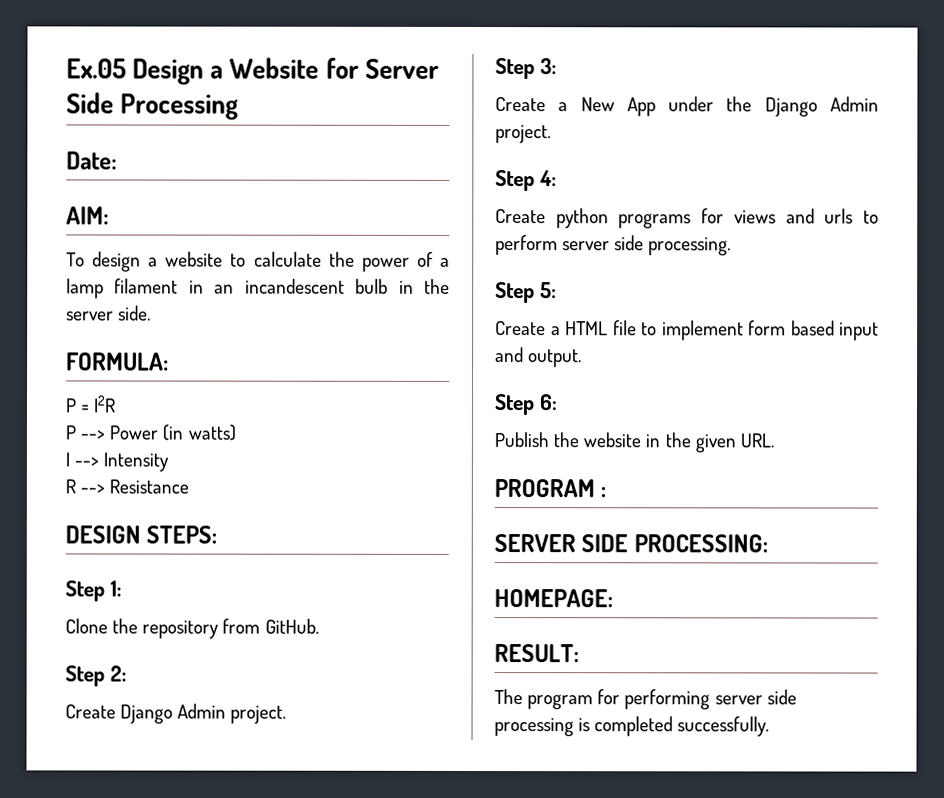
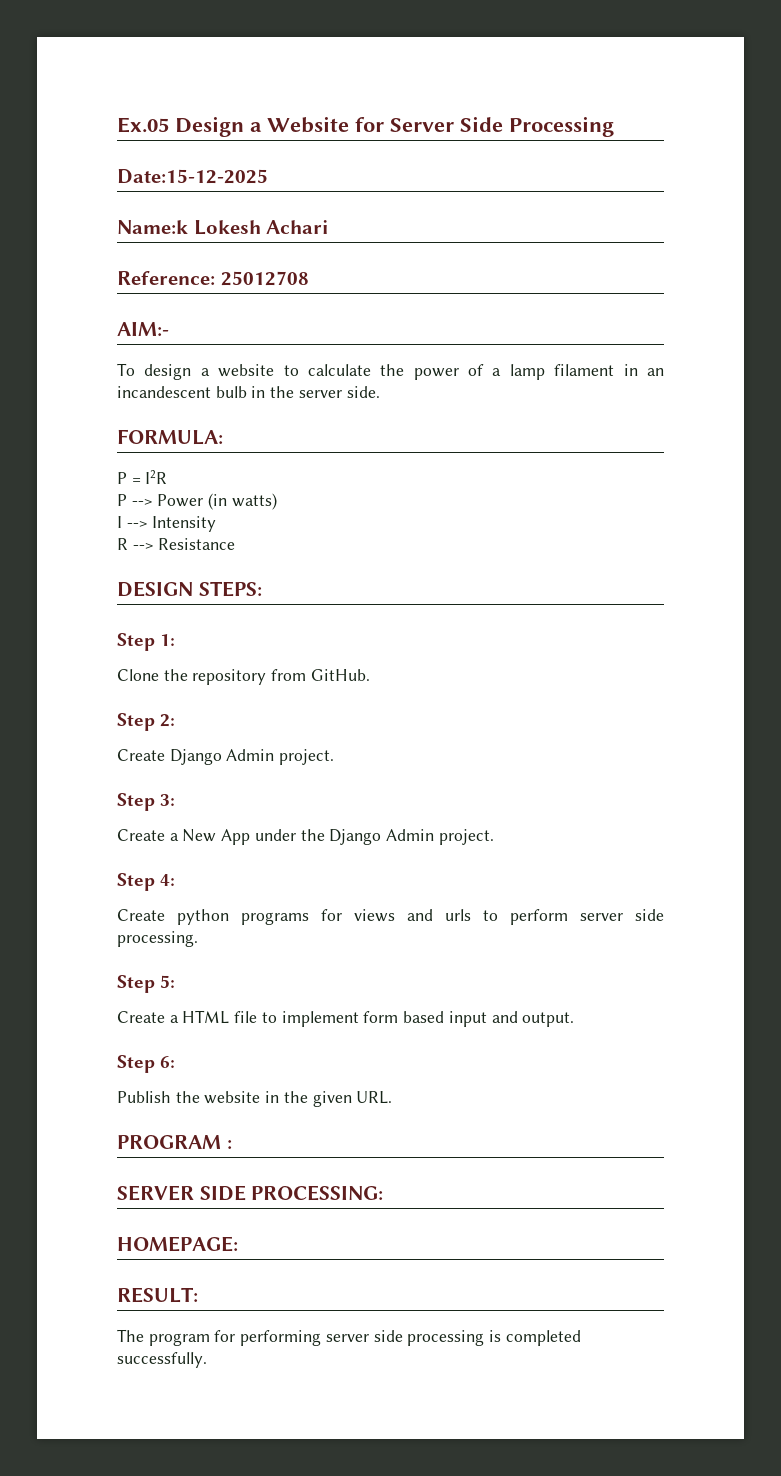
[66,151,117,170] [66,206,109,225] Date: // AIM: -> [117,169,268,184] [117,220,329,235] [117,271,309,286] [117,322,169,336] Date:15-12-2025 // Name:k Lokesh Achari // Reference: 25012708 // AIM:-

